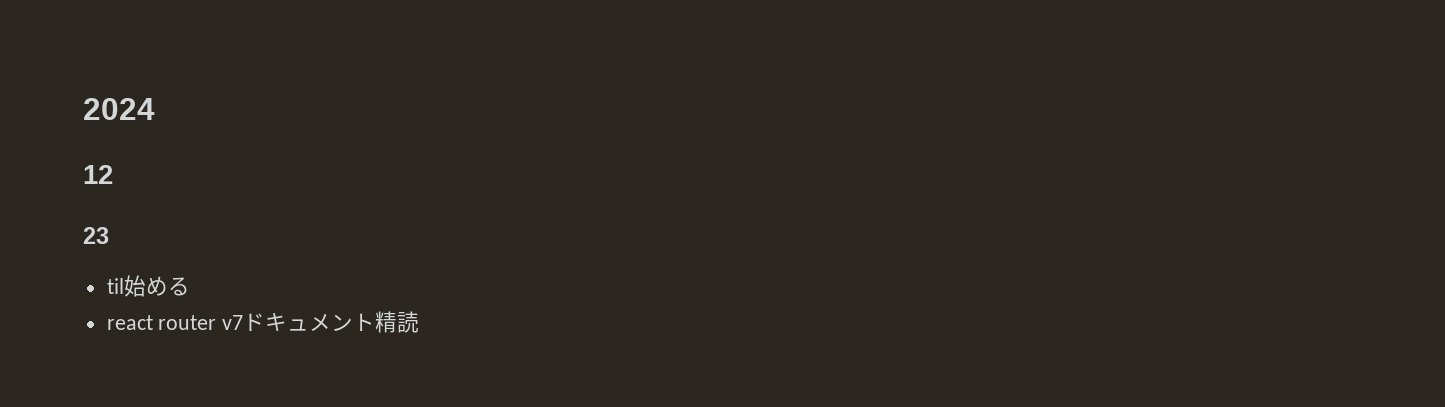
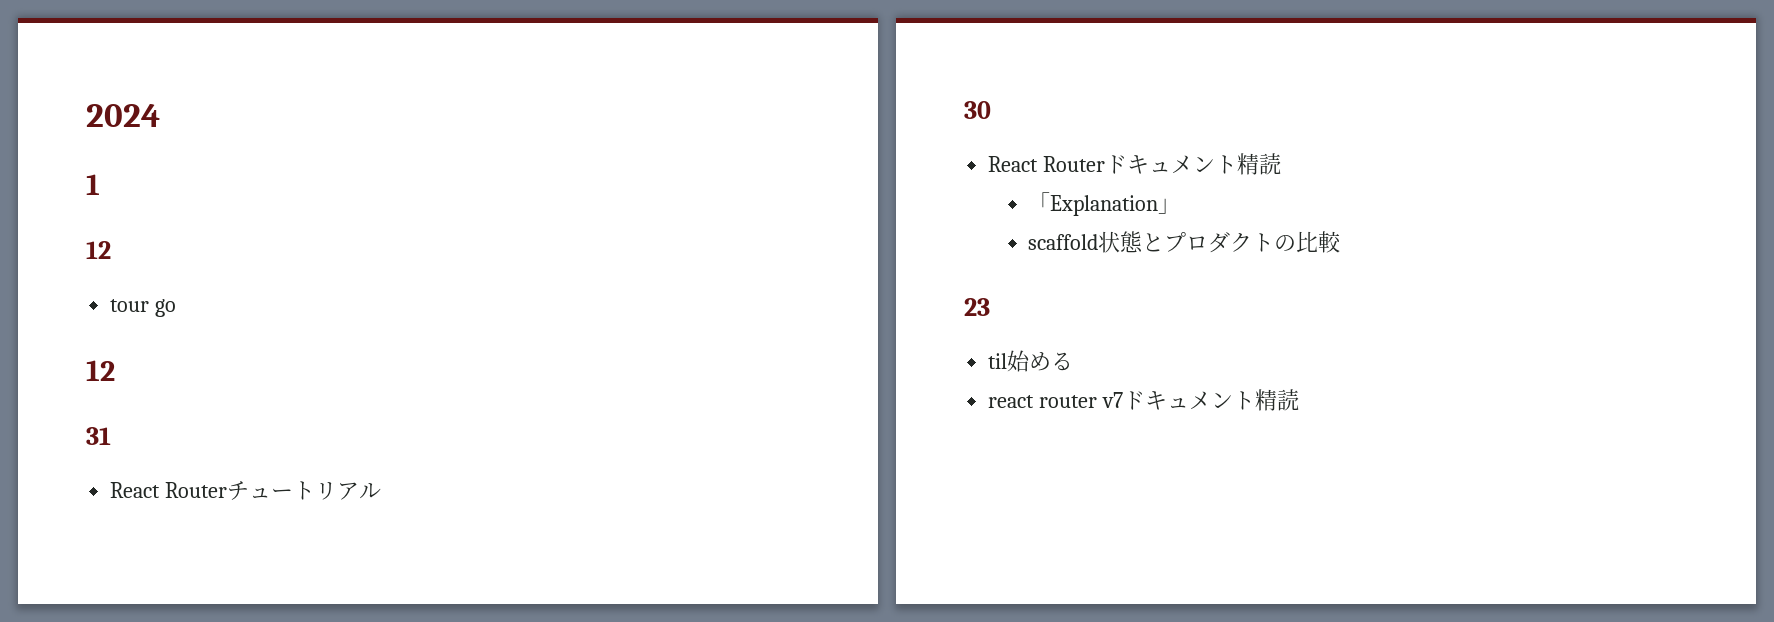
[83,165,113,184] // 12 -> [86,174,100,195] [86,241,111,259] [110,299,177,317] [86,360,115,381] [86,427,111,445] [110,480,382,500] [964,101,991,119] [988,153,1282,175] [1028,192,1181,216] [1028,231,1342,253] // 1 // 12 // tour go // 12 // 31 // React Routerチュートリアル // 30 // React Routerドキュメント精読 // 「Explanation」 // scaffold状態とプロダクトの比較

